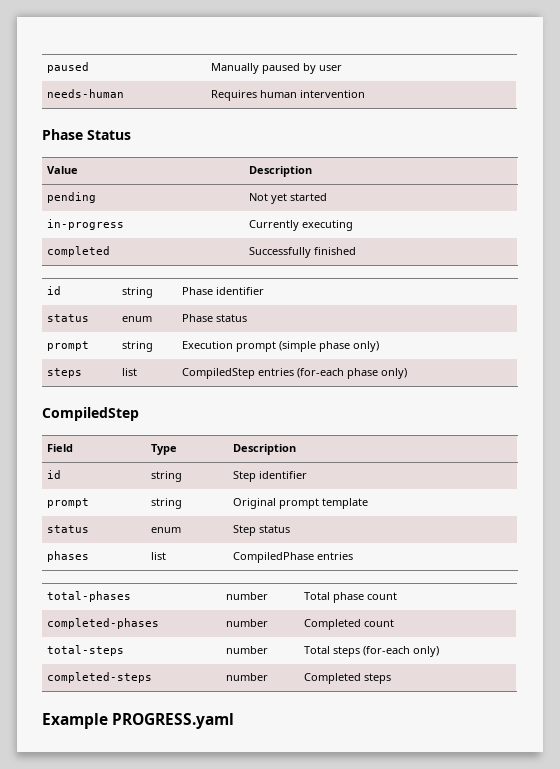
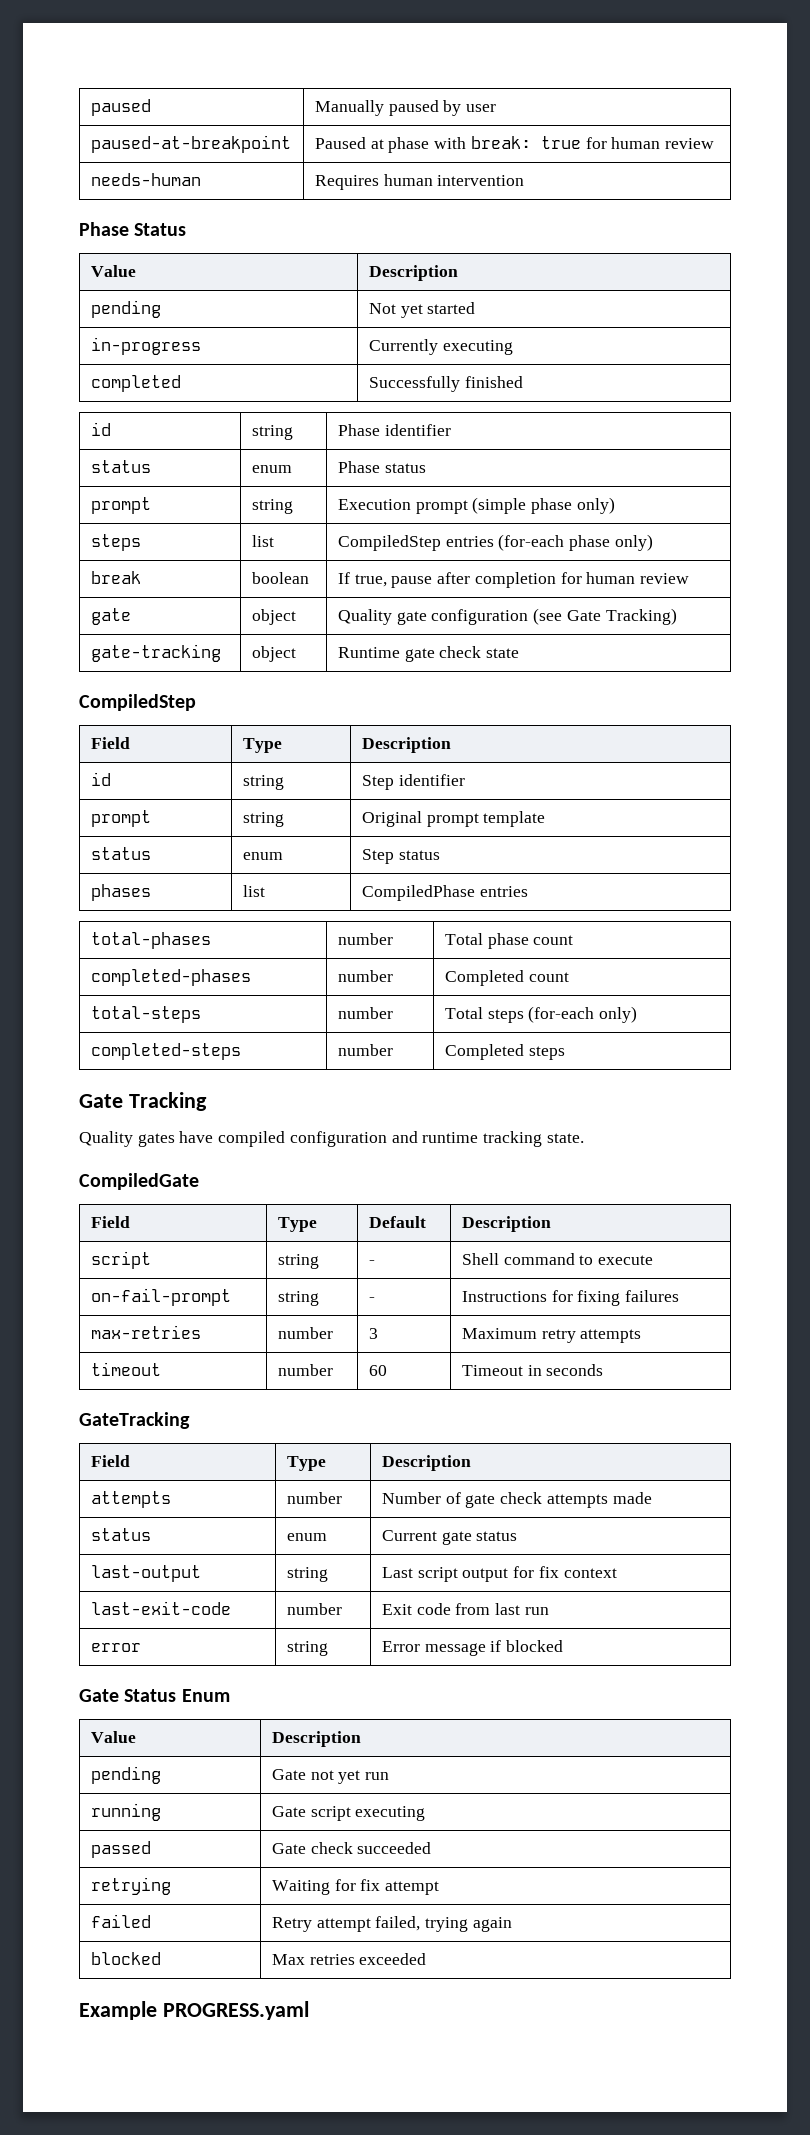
(343, 68) none -> [90,135,291,153] [314,136,715,153] // paused-at-breakpoint | Paused at phase with break: true for human review
(408, 373) none -> [90,571,141,584] [251,572,309,584] [337,572,690,588] [90,608,131,625] [251,609,296,625] [337,608,677,625] [90,644,221,662] [251,646,296,662] [337,646,520,662] // break | boolean | If true, pause after completion for human review // gate | object | Quality gate configuration (see Gate Tracking) // gate-tracking | object | Runtime gate check state
(392, 678) none -> [79,1092,207,1111] [79,1131,584,1147] [79,1173,199,1190] [90,1216,130,1228] [277,1217,317,1232] [368,1216,426,1228] [461,1216,551,1232] [90,1251,151,1269] [277,1254,319,1269] [368,1260,375,1265] [461,1253,654,1265] [90,1288,231,1306] [277,1291,319,1306] [368,1297,375,1302] [461,1290,680,1306] [90,1325,201,1339] [277,1327,333,1339] [368,1328,378,1339] [461,1328,642,1343] [90,1362,161,1376] [277,1364,333,1376] [368,1365,387,1376] [461,1364,604,1376] [79,1412,190,1429] [90,1455,130,1467] [286,1456,326,1471] [381,1455,471,1471] [90,1491,171,1508] [286,1492,342,1504] [381,1492,652,1508] [90,1528,151,1541] [286,1533,327,1541] [381,1530,518,1545] [90,1565,201,1582] [286,1567,328,1582] [381,1566,617,1582] [90,1601,231,1615] [286,1603,342,1615] [381,1603,549,1615] [90,1643,141,1652] [286,1641,328,1656] [381,1640,564,1656] [79,1689,230,1702] [90,1731,136,1743] [271,1731,361,1747] [90,1766,161,1784] [271,1769,390,1784] [90,1803,161,1821] [271,1806,426,1821] [90,1841,151,1858] [271,1842,432,1854] [90,1877,171,1895] [271,1879,440,1895] [90,1914,151,1928] [271,1916,512,1932] [90,1952,161,1965] [271,1953,427,1965] // Gate Tracking // Quality gates have compiled configuration and runtime tracking state. // CompiledGate // Field | Type | Default | Description // script | string | - | Shell command to execute // on-fail-prompt | string | - | Instructions for fixing failures // max-retries | number | 3 | Maximum retry attempts // timeout | number | 60 | Timeout in seconds // GateTracking // Field | Type | Description // attempts | number | Number of gate check attempts made // status | enum | Current gate status // last-output | string | Last script output for fix context // last-exit-code | number | Exit code from last run // error | string | Error message if blocked // Gate Status Enum // Value | Description // pending | Gate not yet run // running | Gate script executing // passed | Gate check succeeded // retrying | Waiting for fix attempt // failed | Retry attempt failed, trying again // blocked | Max retries exceeded

